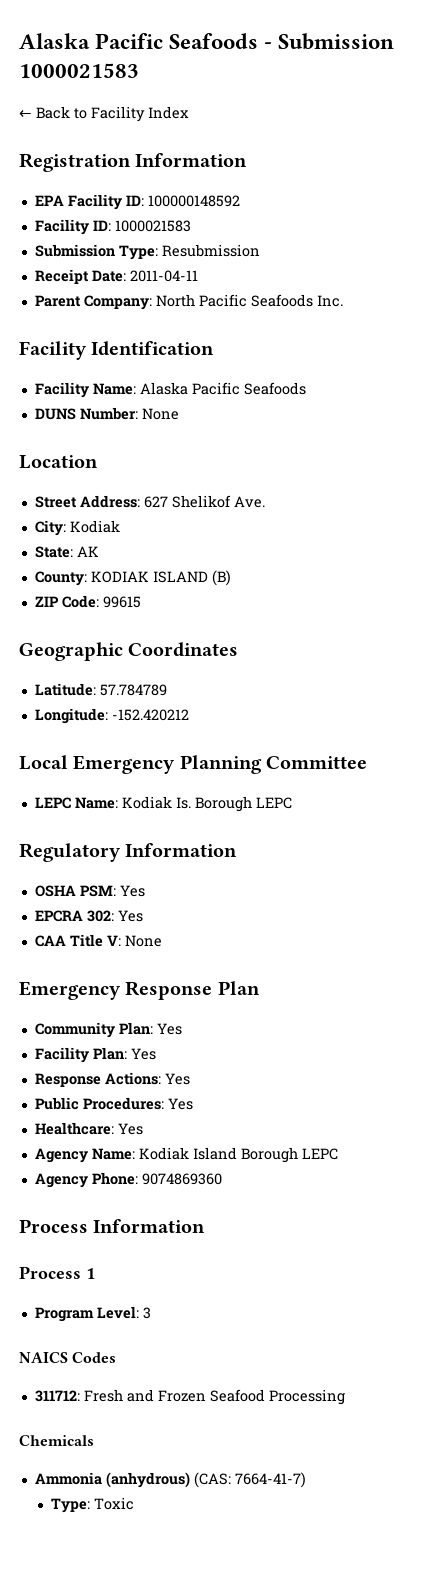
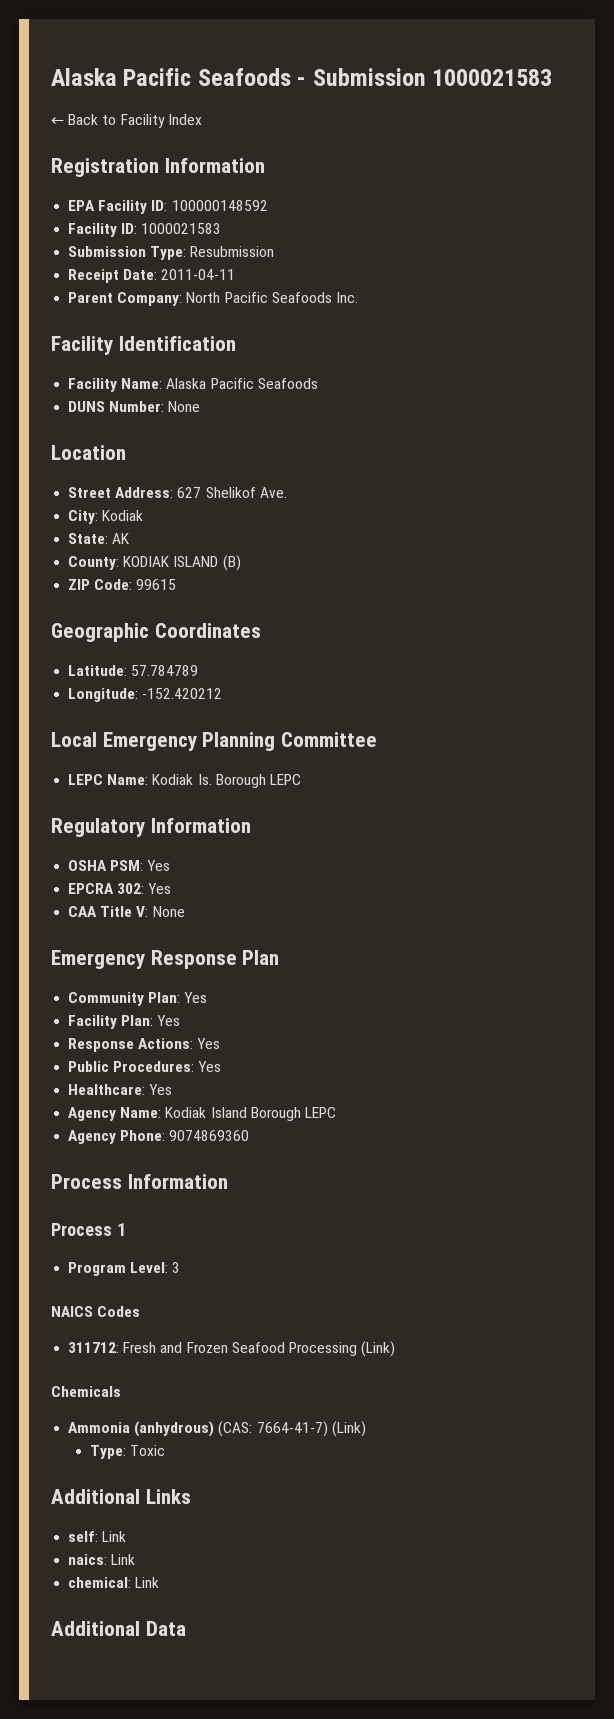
(345, 1397) none -> [361,1341,396,1357] (Link)
(306, 1480) none -> [331,1421,366,1437] (Link)
(135, 1503) none -> [51,1489,191,1504] [68,1531,127,1542] [68,1554,136,1565] [68,1577,160,1588] [51,1621,186,1636] // Additional Links // self: Link // naics: Link // chemical: Link // Additional Data

